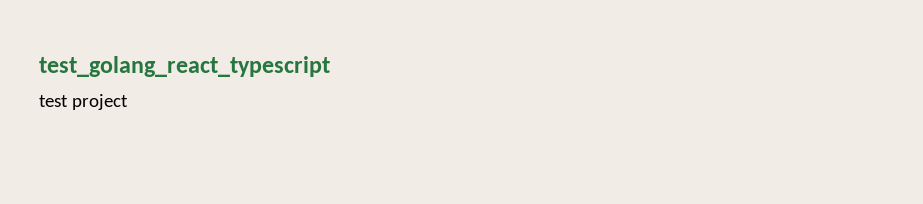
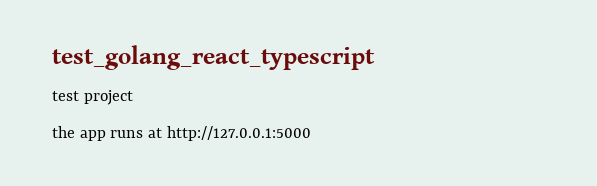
(128, 102) none -> [52,126,311,141] // the app runs at http://127.0.0.1:5000

